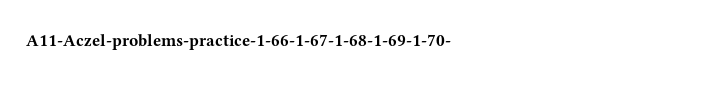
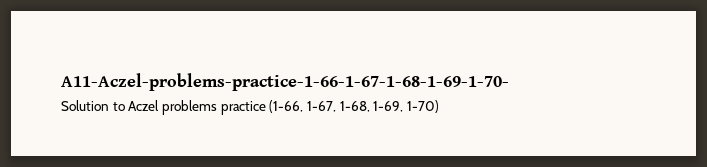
(451, 42) none -> [61,100,439,115] // Solution to Aczel problems practice (1-66, 1-67, 1-68, 1-69, 1-70)

